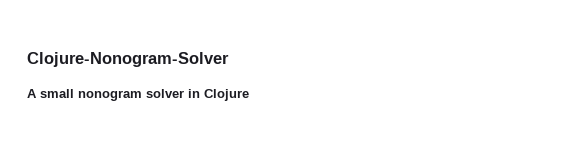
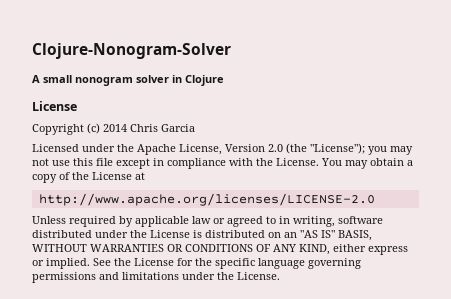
(249, 95) none -> [32,101,77,111] [32,123,195,135] [32,143,413,155] [32,158,413,169] [32,172,145,183] [38,193,375,206] [32,216,383,227] [32,230,372,241] [32,244,408,255] [32,258,361,269] [32,272,280,283] // License // Copyright (c) 2014 Chris Garcia // Licensed under the Apache License, Version 2.0 (the "License"); you may not use this file except in compliance with the License. You may obtain a copy of the License at // http://www.apache.org/licenses/LICENSE-2.0 // Unless required by applicable law or agreed to in writing, software distributed under the License is distributed on an "AS IS" BASIS, WITHOUT WARRANTIES OR CONDITIONS OF ANY KIND, either express or implied. See the License for the specific language governing permissions and limitations under the License.

